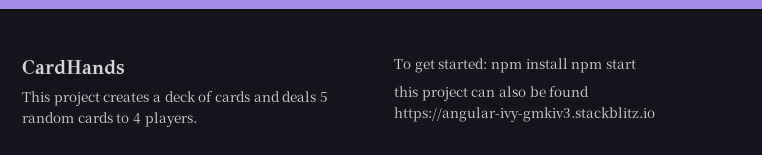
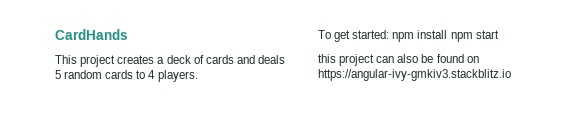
(590, 91) none -> [466,56,479,63] on

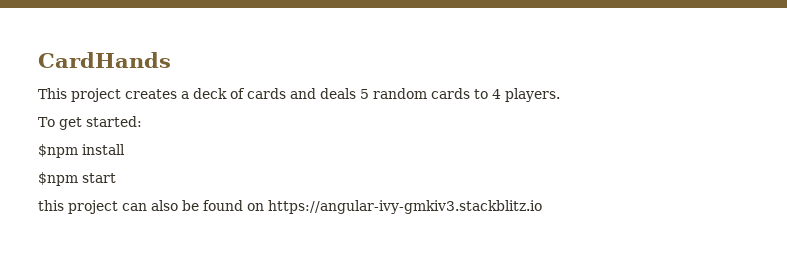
[392,32,415,42] npm -> [38,144,78,158] // $npm
[450,32,473,42] npm -> [38,172,78,186] // $npm

